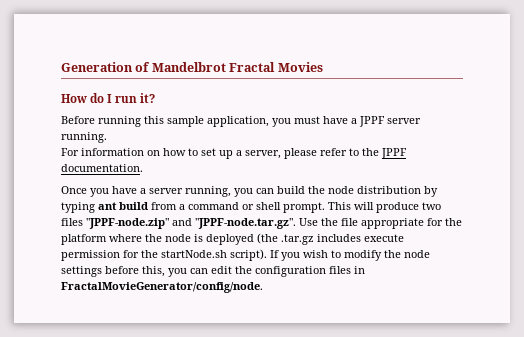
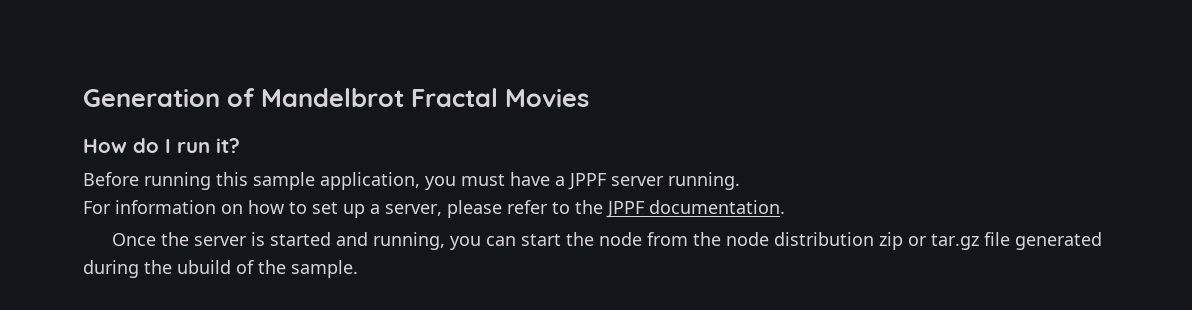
[90,186,438,197] [61,202,441,213] [61,218,462,229] [61,233,404,245] [61,249,430,261] [61,266,365,277] [61,282,263,293] you have a server running, you can build the node distribution by typing ant build from a command or shell prompt. This will produce two files "JPPF-node.zip" and "JPPF-node.tar.gz". Use the file appropriate for the platform where the node is deployed (the .tar.gz includes execute permission for the startNode.sh script). If you wish to modify the node settings before this, you can edit the configuration files in FractalMovieGenerator/config/node. -> [161,232,1103,250] [83,260,358,278] the server is started and running, you can start the node from the node distribution zip or tar.gz file generated during the ubuild of the sample.

